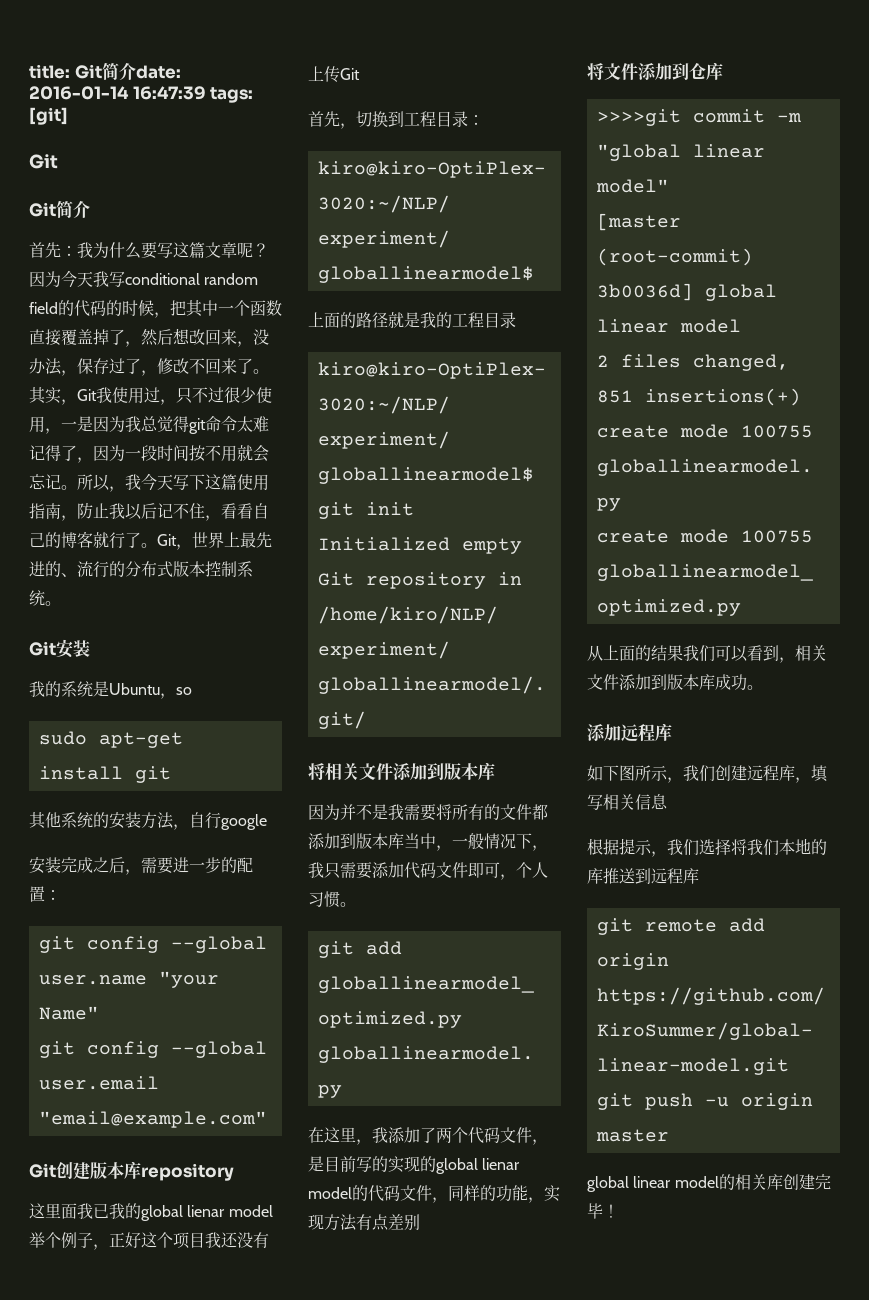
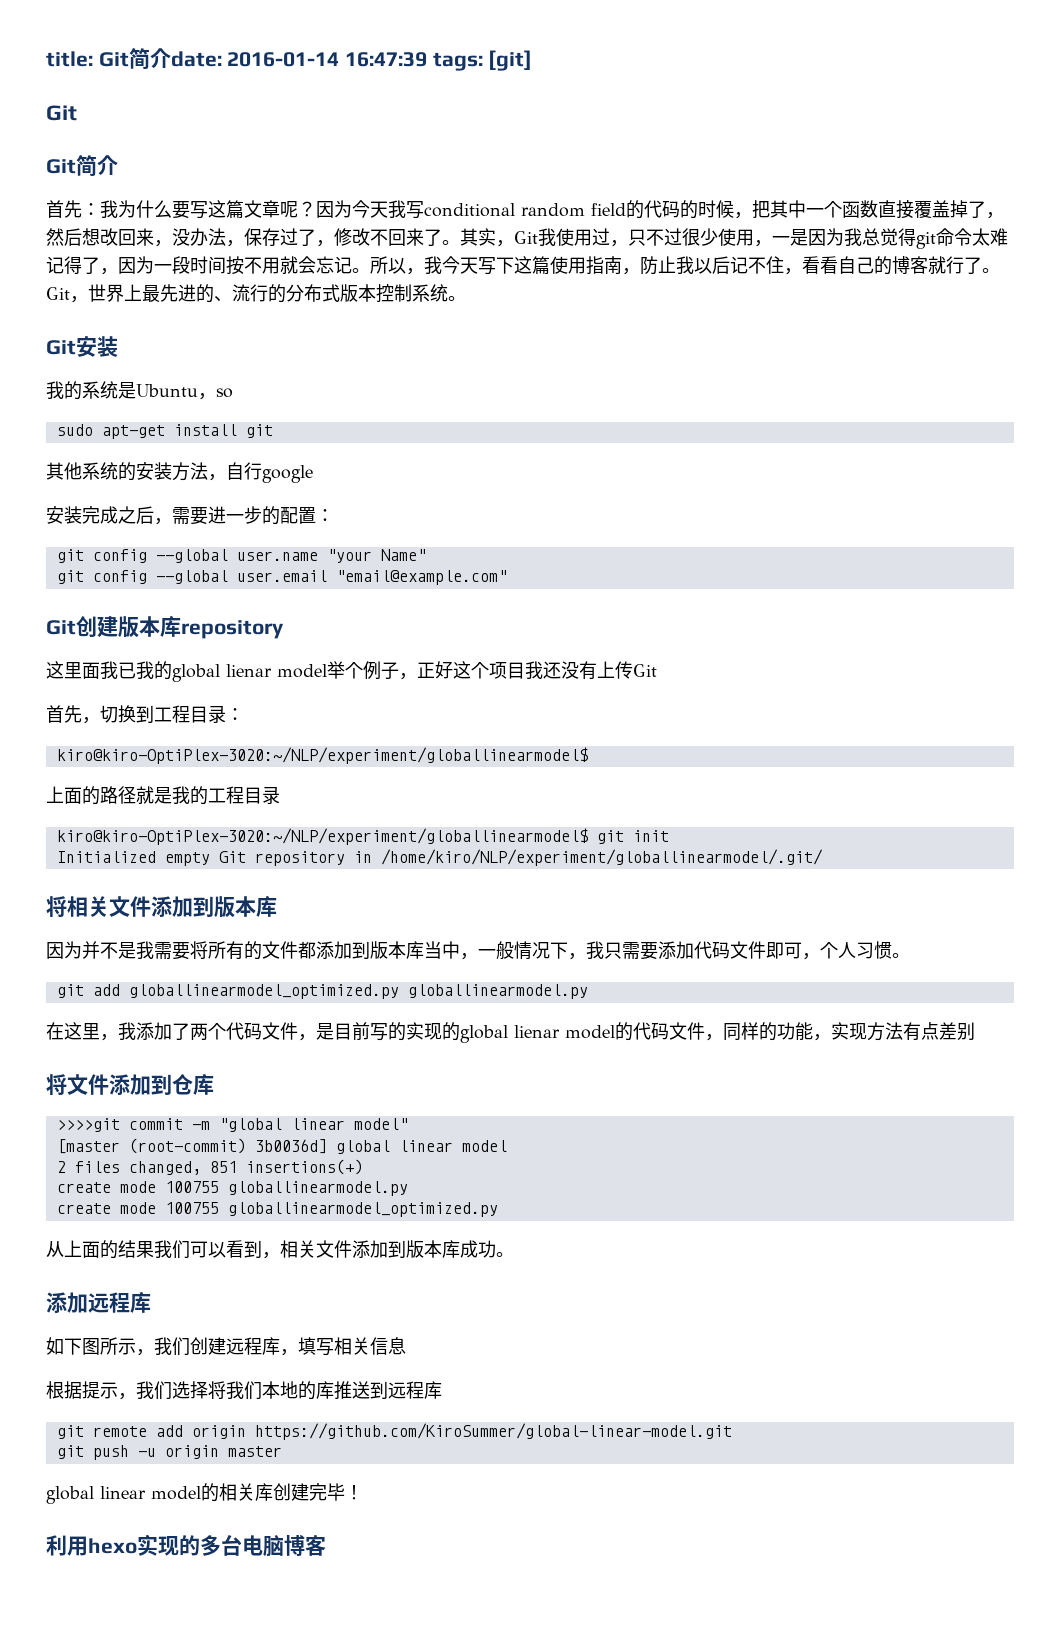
(619, 1211) none -> [46,1534,326,1557] // 利用hexo实现的多台电脑博客

